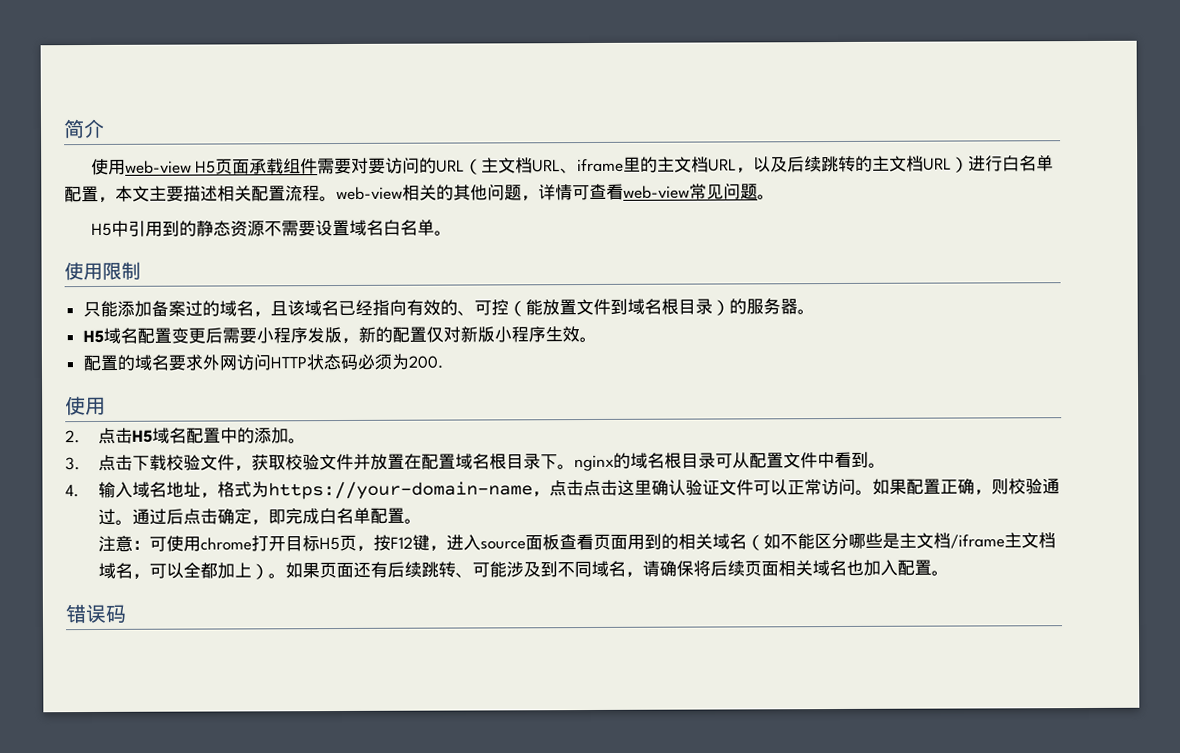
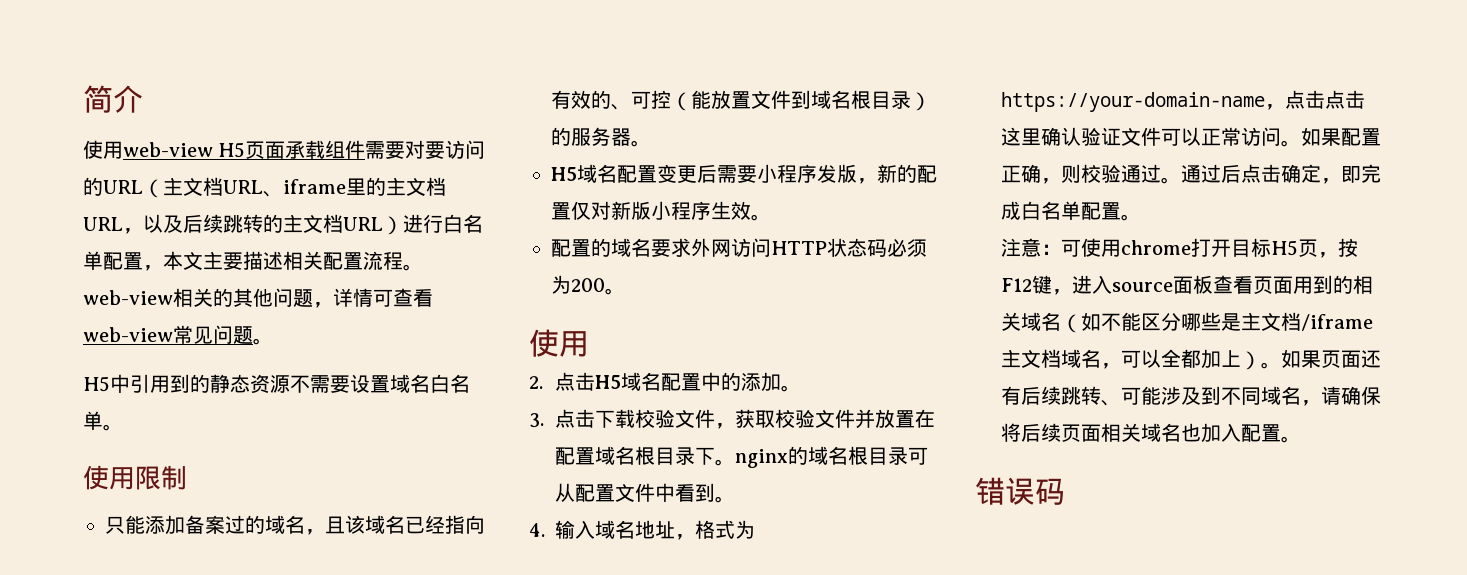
[407,355,443,369] 200. -> [571,278,625,295] 200。

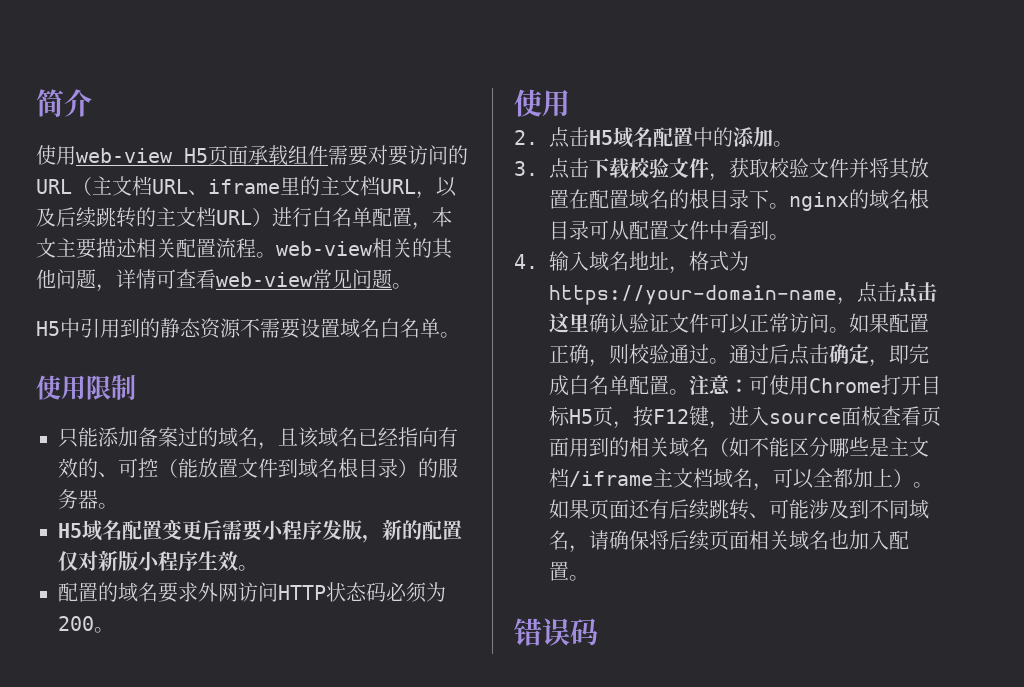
(875, 419) none -> [868,158,910,179] 将其
(635, 455) none -> [668,189,689,209] 的
(1141, 217) // -> (689, 392) none
[1120,240,1191,255] chrome -> [808,378,881,393] Chrome

